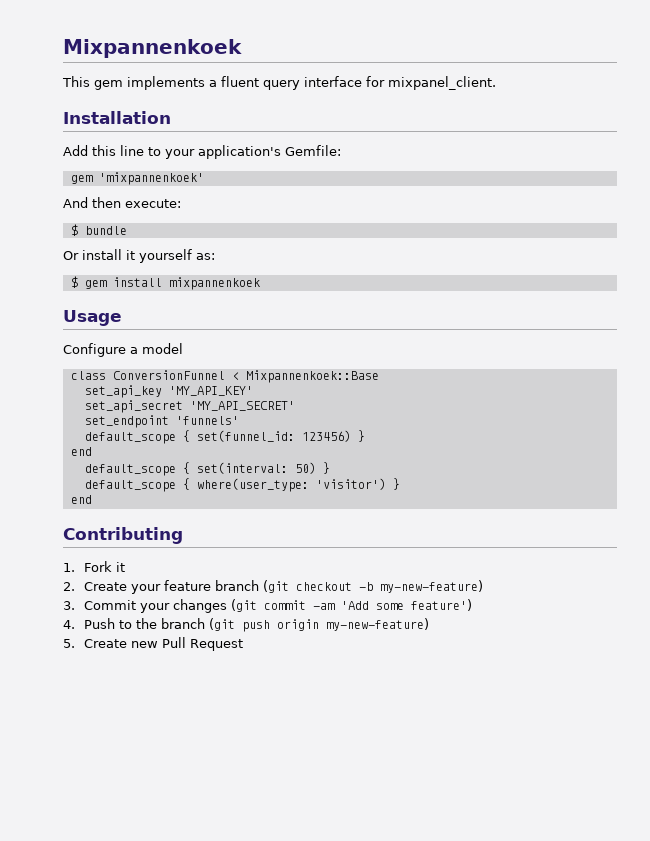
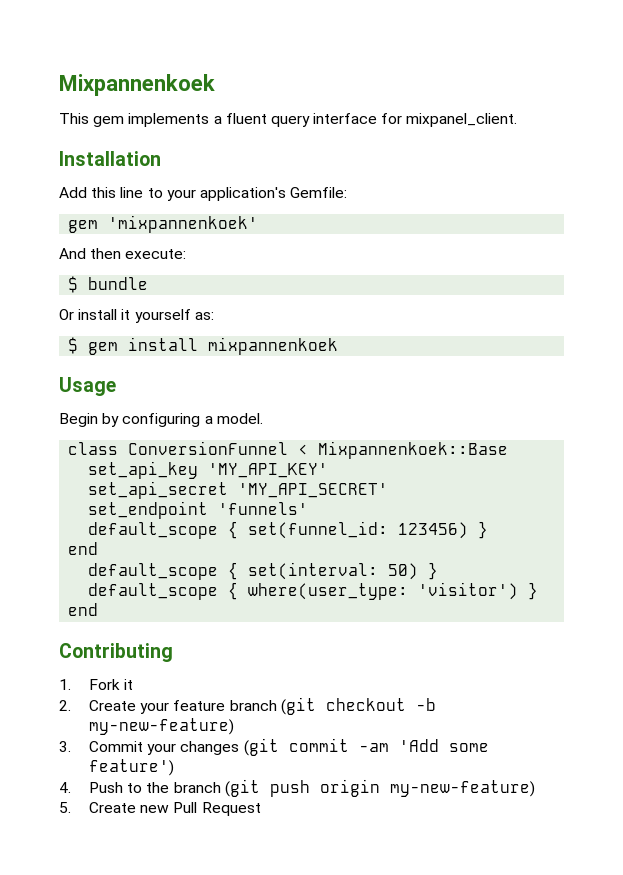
[63,343,183,357] Configure a model -> [59,413,263,427] Begin by configuring a model.

